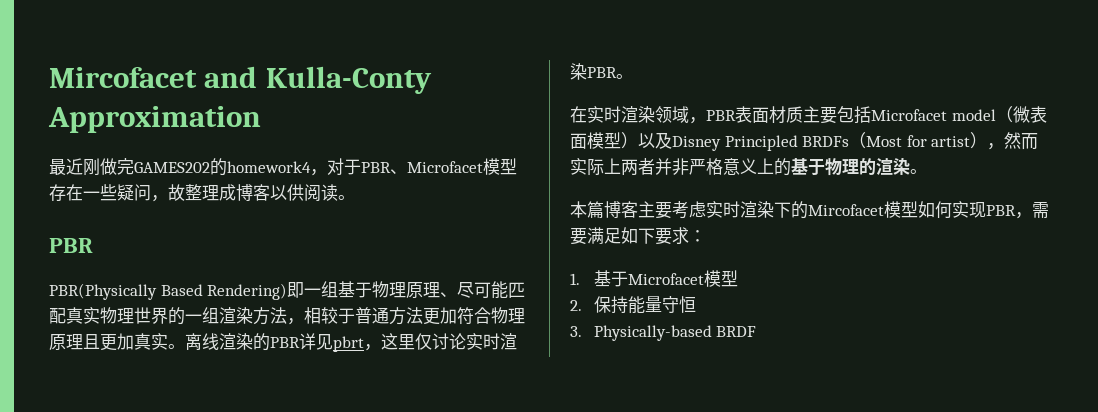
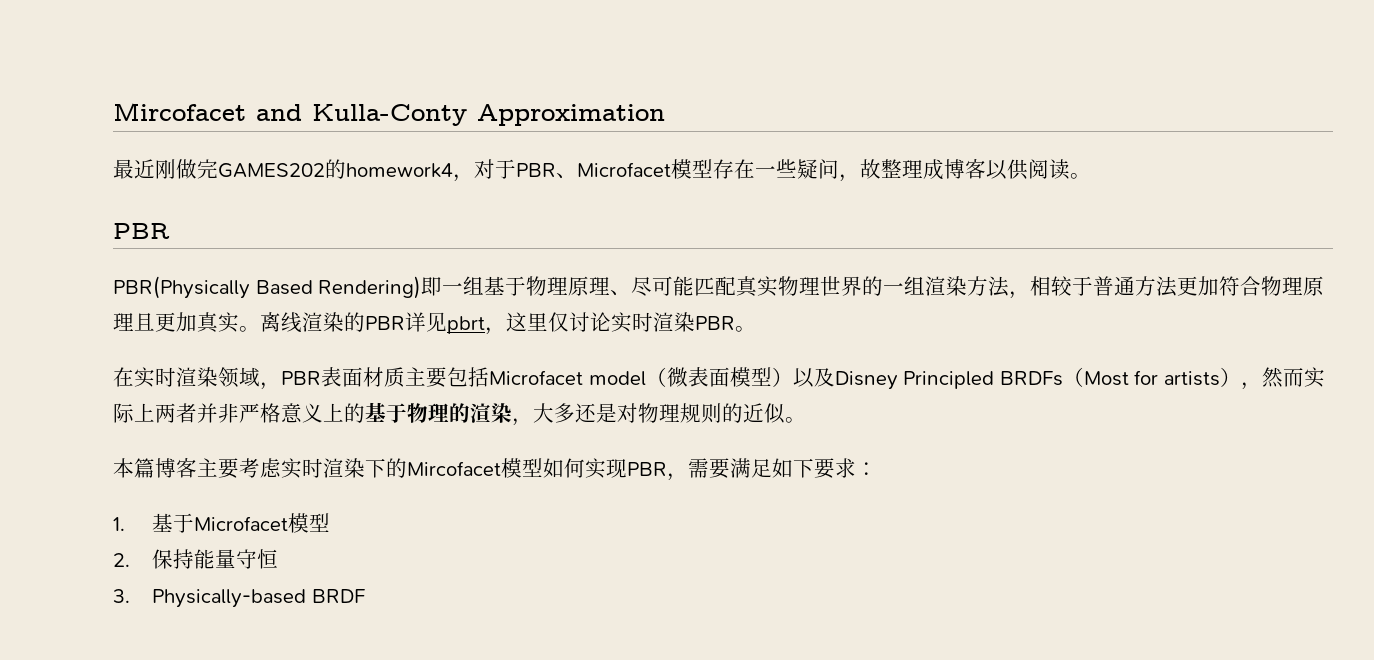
[931,136,971,147] artist -> [1163,371,1220,386] artists
(910, 166) none -> [512,403,785,426] ，大多还是对物理规则的近似

